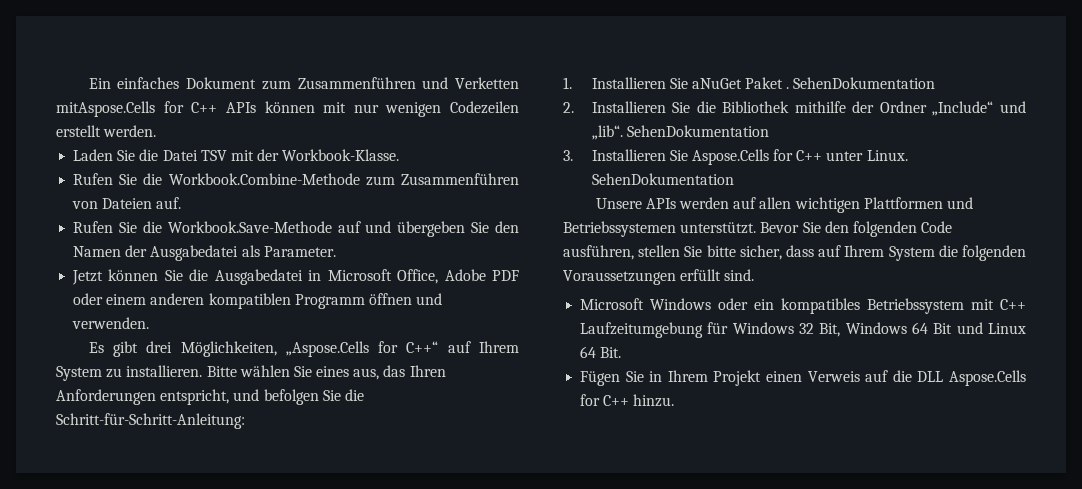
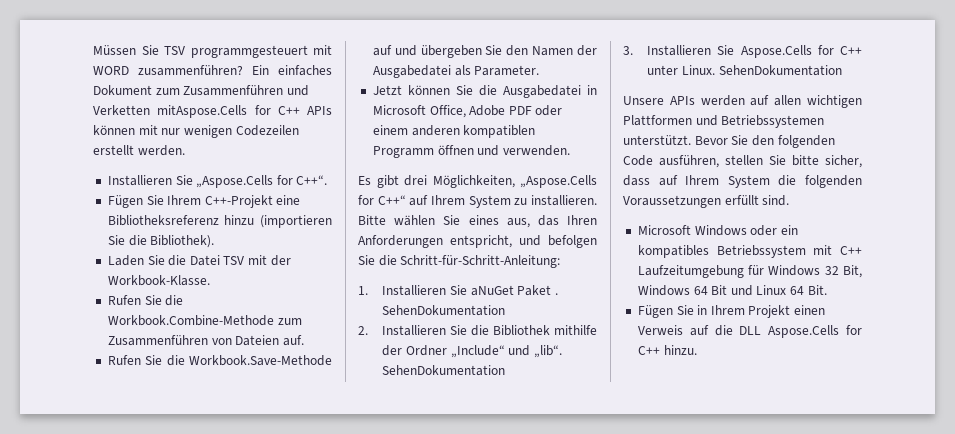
(88, 83) none -> [93,45,332,58] [93,65,243,76] Müssen Sie TSV programmgesteuert mit WORD zusammenführen?
(157, 131) none -> [107,175,328,188] [107,195,301,208] [107,215,332,228] [107,235,215,248] // Installieren Sie „Aspose.Cells for C++“. // Fügen Sie Ihrem C++-Projekt eine Bibliotheksreferenz hinzu (importieren Sie die Bibliothek).

